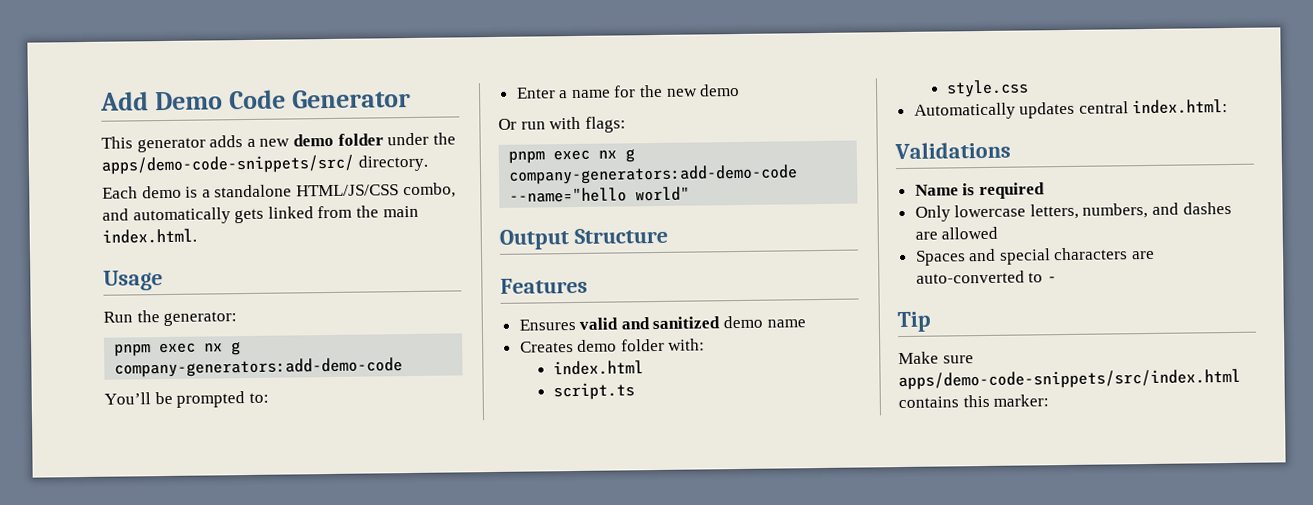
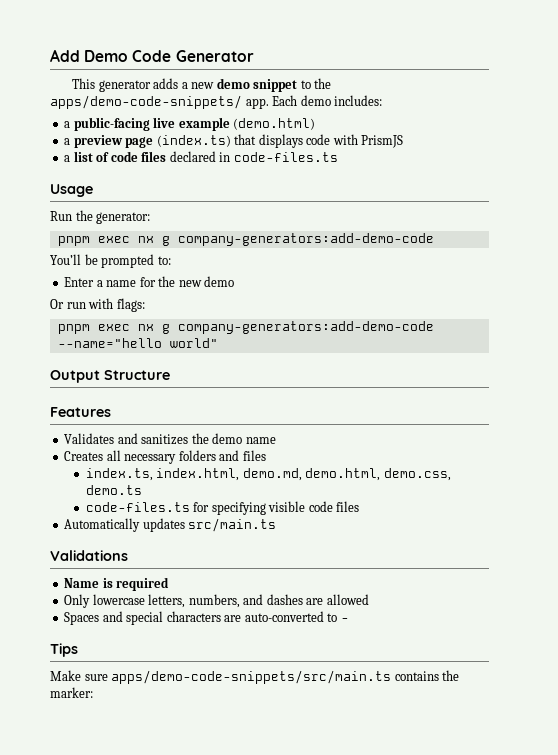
[337,132,456,146] [101,154,428,175] [102,182,456,199] [102,205,419,225] [102,228,197,244] folder under the apps/demo-code-snippets/src/ directory. // Each demo is a standalone HTML/JS/CSS combo, and automatically gets linked from the main index.html. -> [253,78,332,92] [50,95,383,109] [64,117,316,131] [64,134,404,148] [64,151,338,162] snippet to the apps/demo-code-snippets/ app. Each demo includes: // a public-facing live example (demo.html) // a preview page (index.ts) that displays code with PrismJS // a list of code files declared in code-files.ts
[518,316,721,331] Ensures valid and sanitized -> [64,433,209,445] Validates and sanitizes the
[577,338,706,352] [552,360,644,376] [552,382,635,401] [945,79,1029,98] demo folder with: // index.html // script.ts // style.css -> [106,450,266,464] [85,468,451,481] [85,485,142,495] [85,501,360,515] all necessary folders and files // index.ts, index.html, demo.md, demo.html, demo.css, demo.ts // code-files.ts for specifying visible code files
[1078,99,1229,115] central index.html: -> [188,518,277,532] src/main.ts
[897,311,931,333] Tip -> [50,643,78,657] Tips
[898,368,1241,391] [898,394,990,409] apps/demo-code-snippets/src/index.html contains this -> [111,670,460,684] apps/demo-code-snippets/src/main.ts contains the

